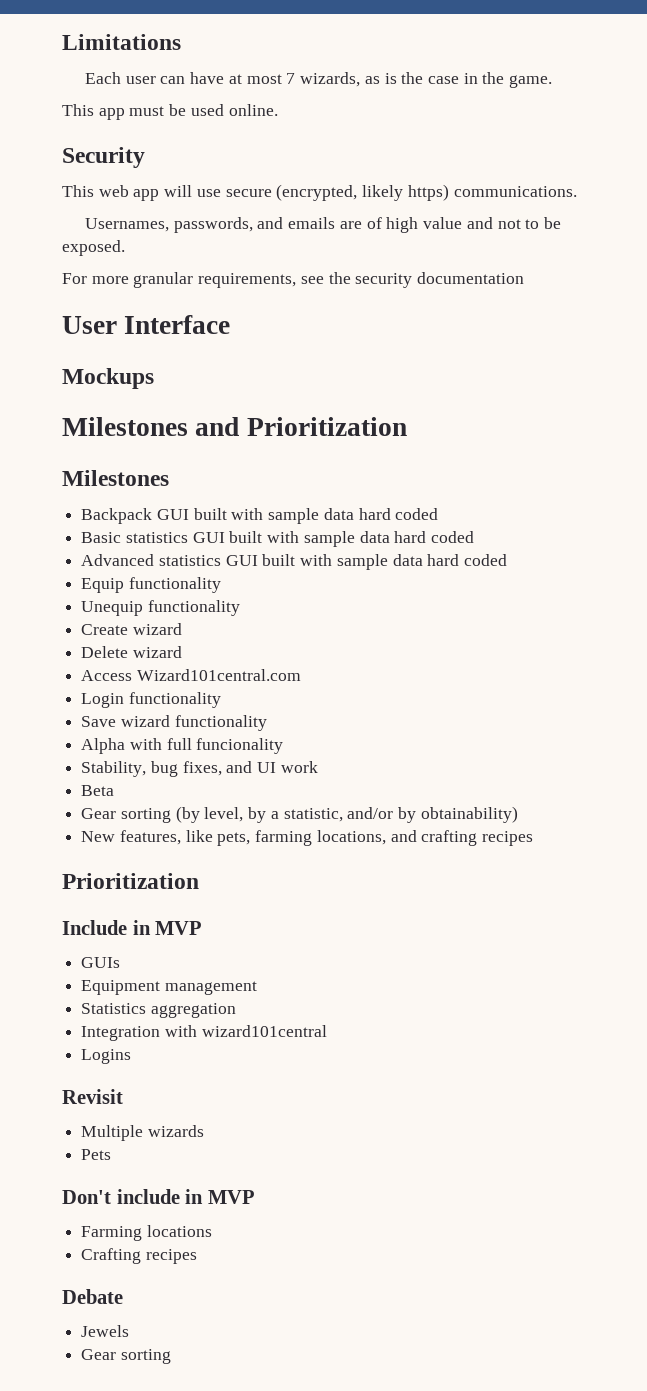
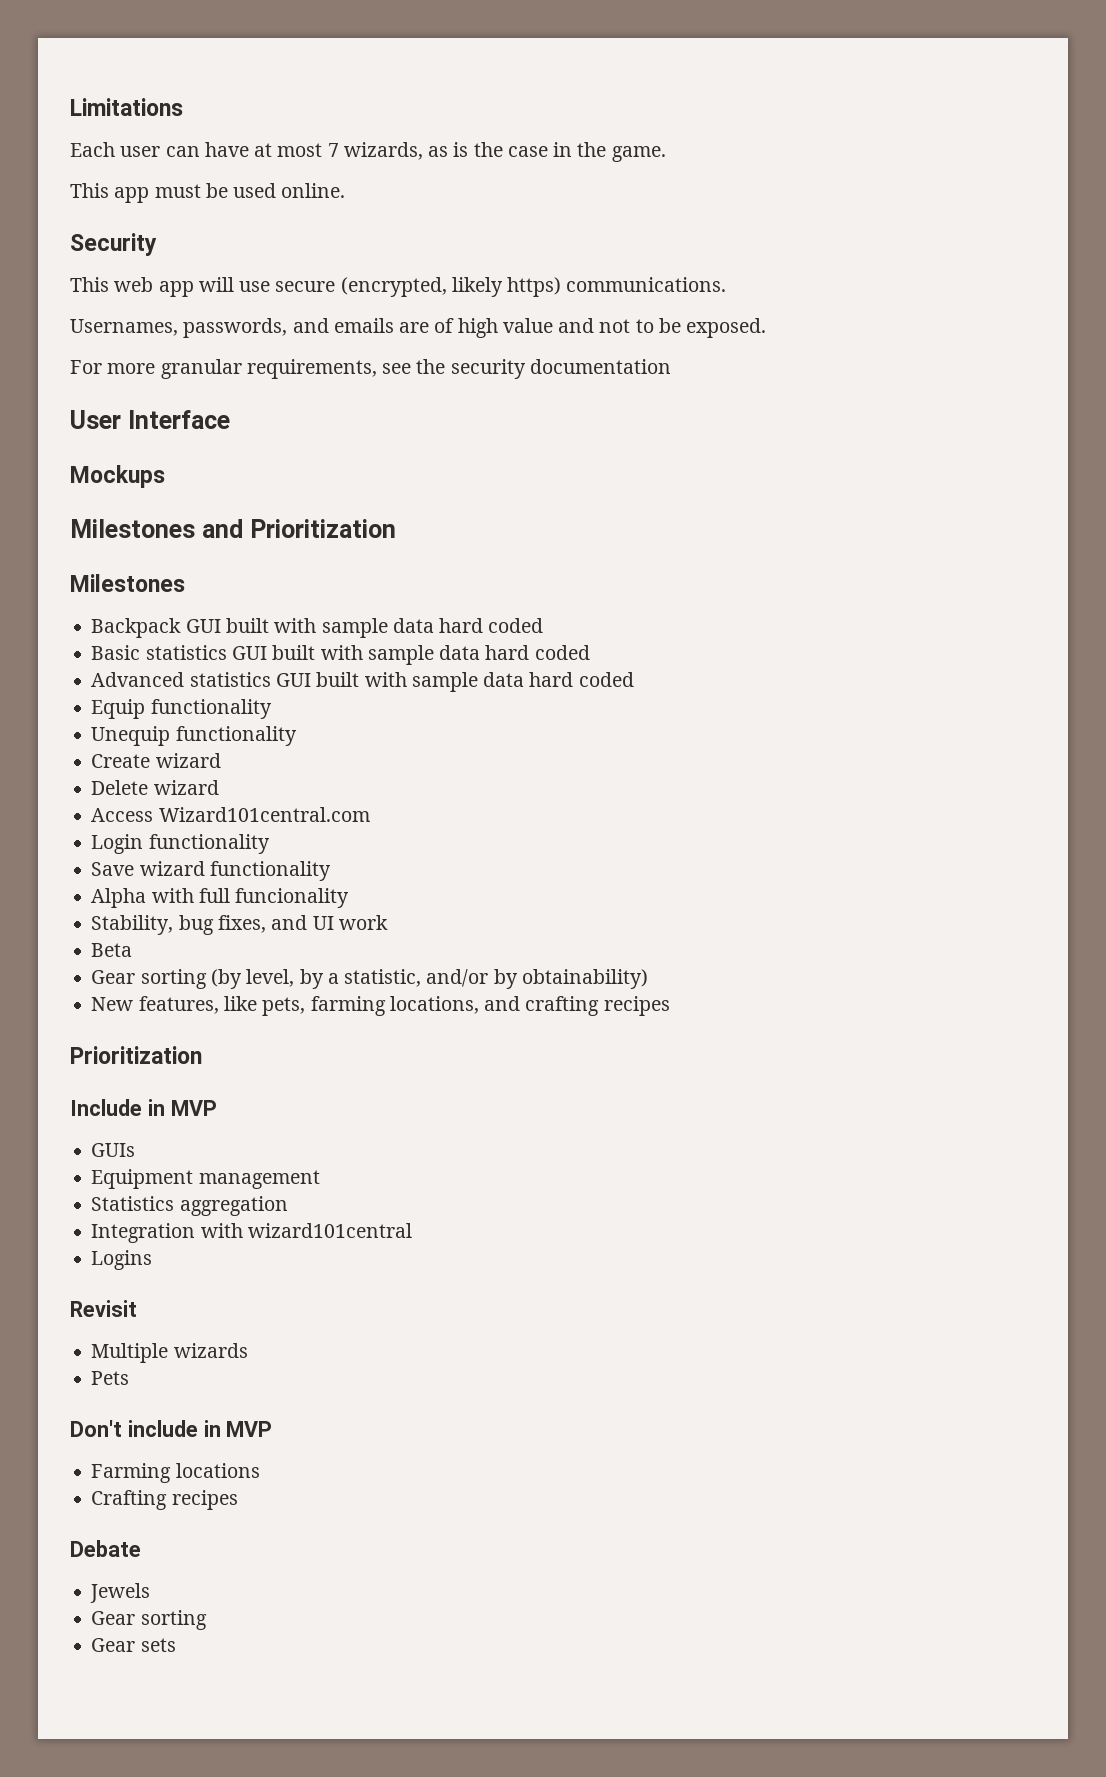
(171, 1356) none -> [91,1638,176,1652] // Gear sets

